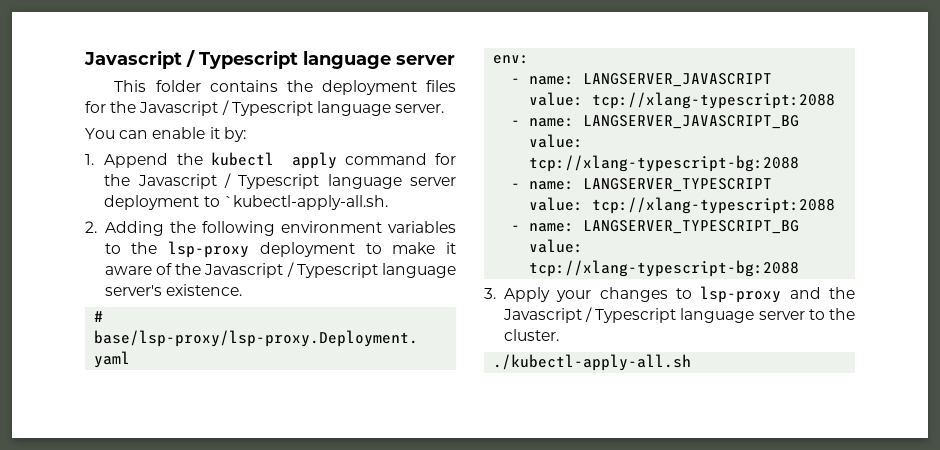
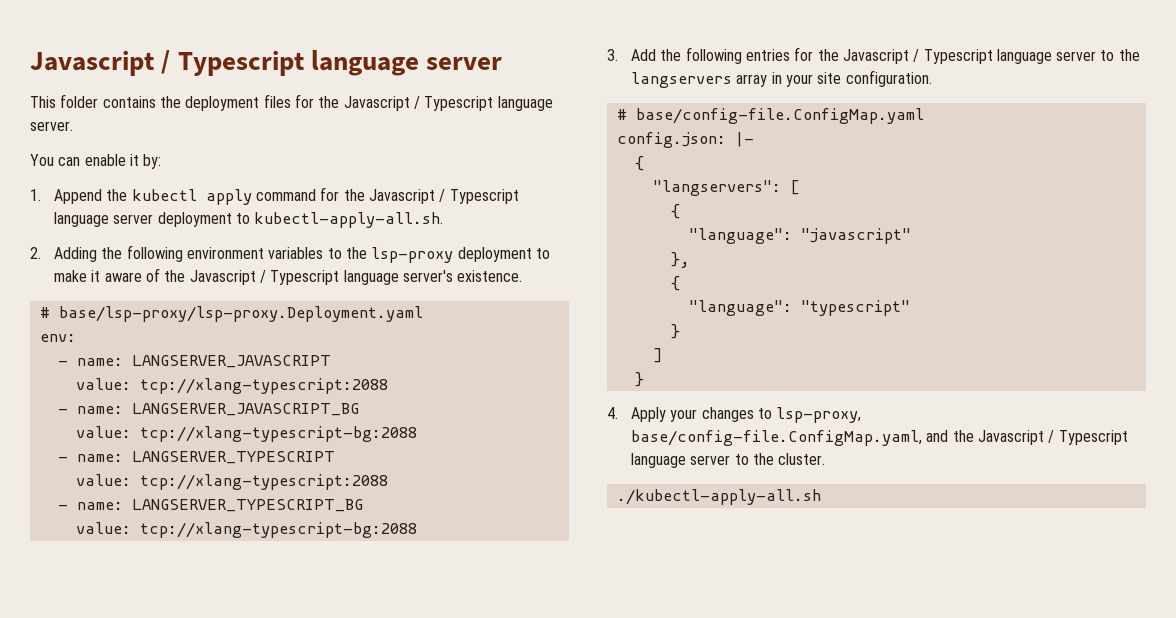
[223,195,388,210] `kubectl-apply-all.sh. -> [254,212,444,228] kubectl-apply-all.sh.
(496, 293) none -> [630,47,1140,64] [630,70,932,88] [616,108,924,124] [616,132,754,148] [634,156,644,171] [652,180,800,196] [670,204,680,219] [688,228,911,244] [670,252,690,268] [670,276,680,291] [688,300,910,316] [670,324,680,339] [652,348,663,363] [634,372,644,387] [607,407,618,419] Add the following entries for the Javascript / Typescript language server to the langservers array in your site configuration. // # base/config-file.ConfigMap.yaml // config.json: |- // { // "langservers": [ // { // "language": "javascript" // }, // { // "language": "typescript" // } // ] // } // 4.
[700,286,782,303] lsp-proxy -> [776,407,862,423] [630,430,922,446] lsp-proxy, base/config-file.ConfigMap.yaml,

